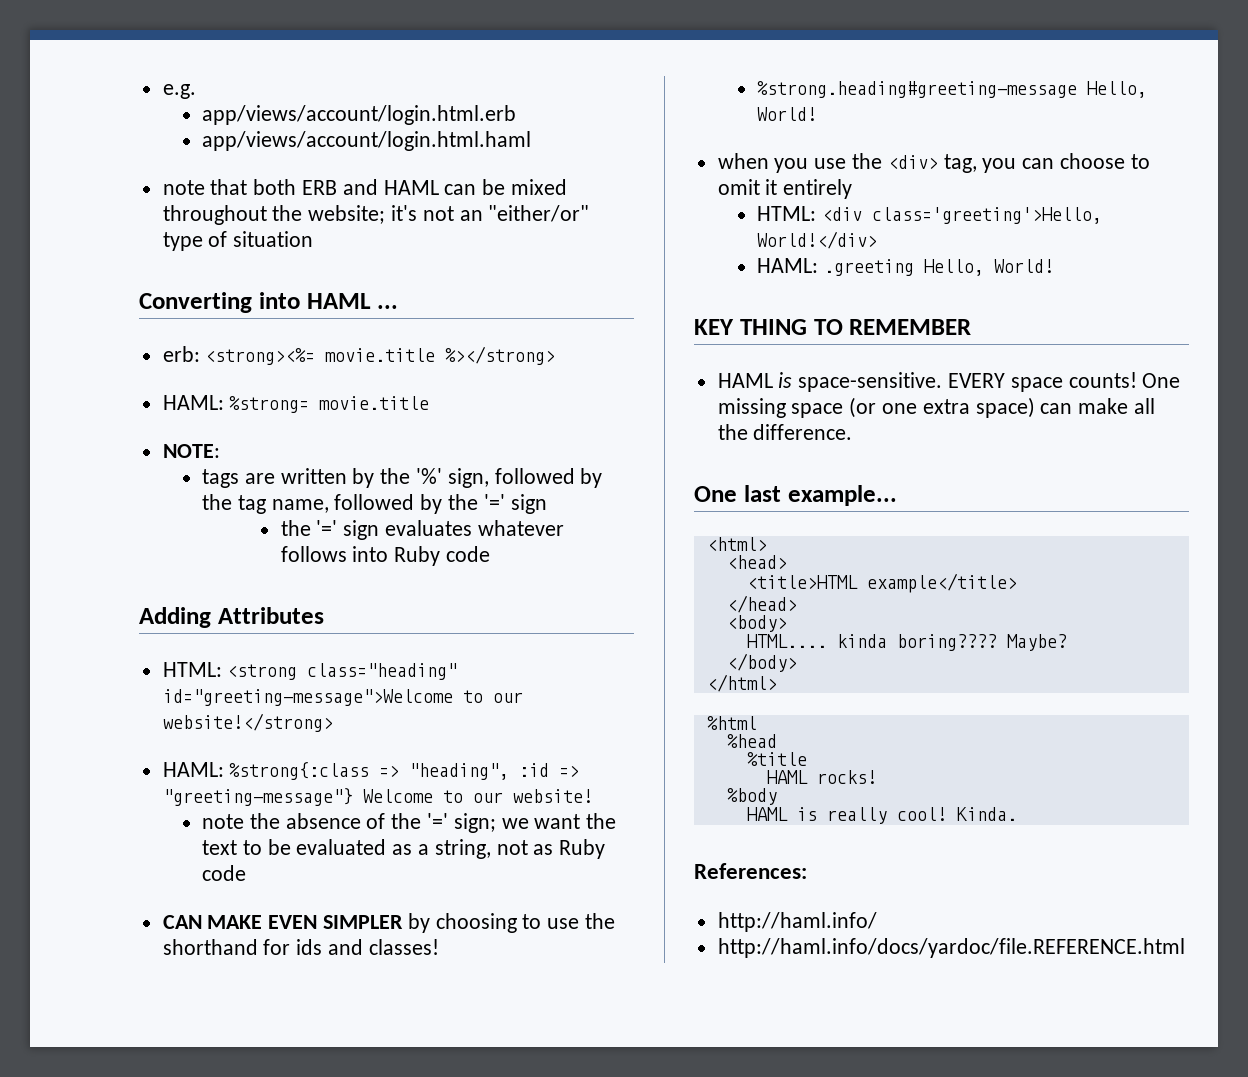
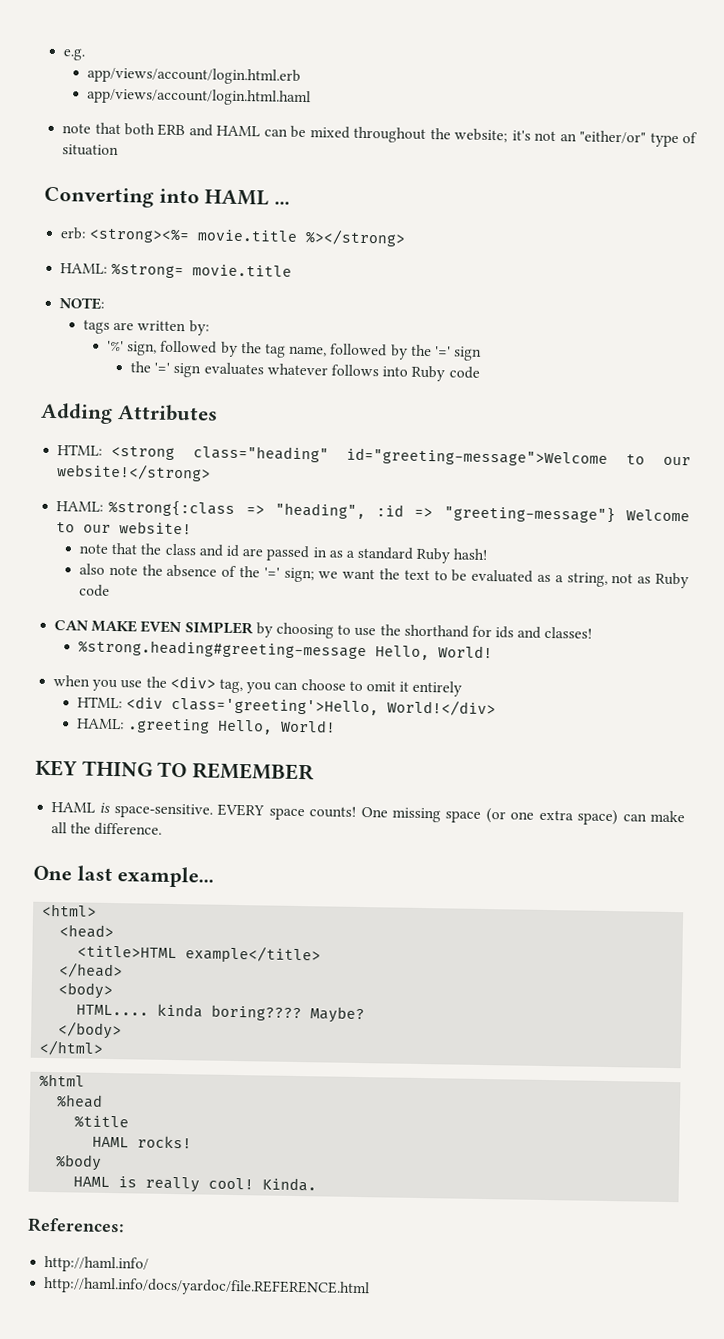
[352,468,411,488] by the -> [188,320,210,336] by: //
(244, 821) none -> [111,542,488,564] [79,563,138,576] that the class and id are passed in as a standard Ruby hash! // also note

